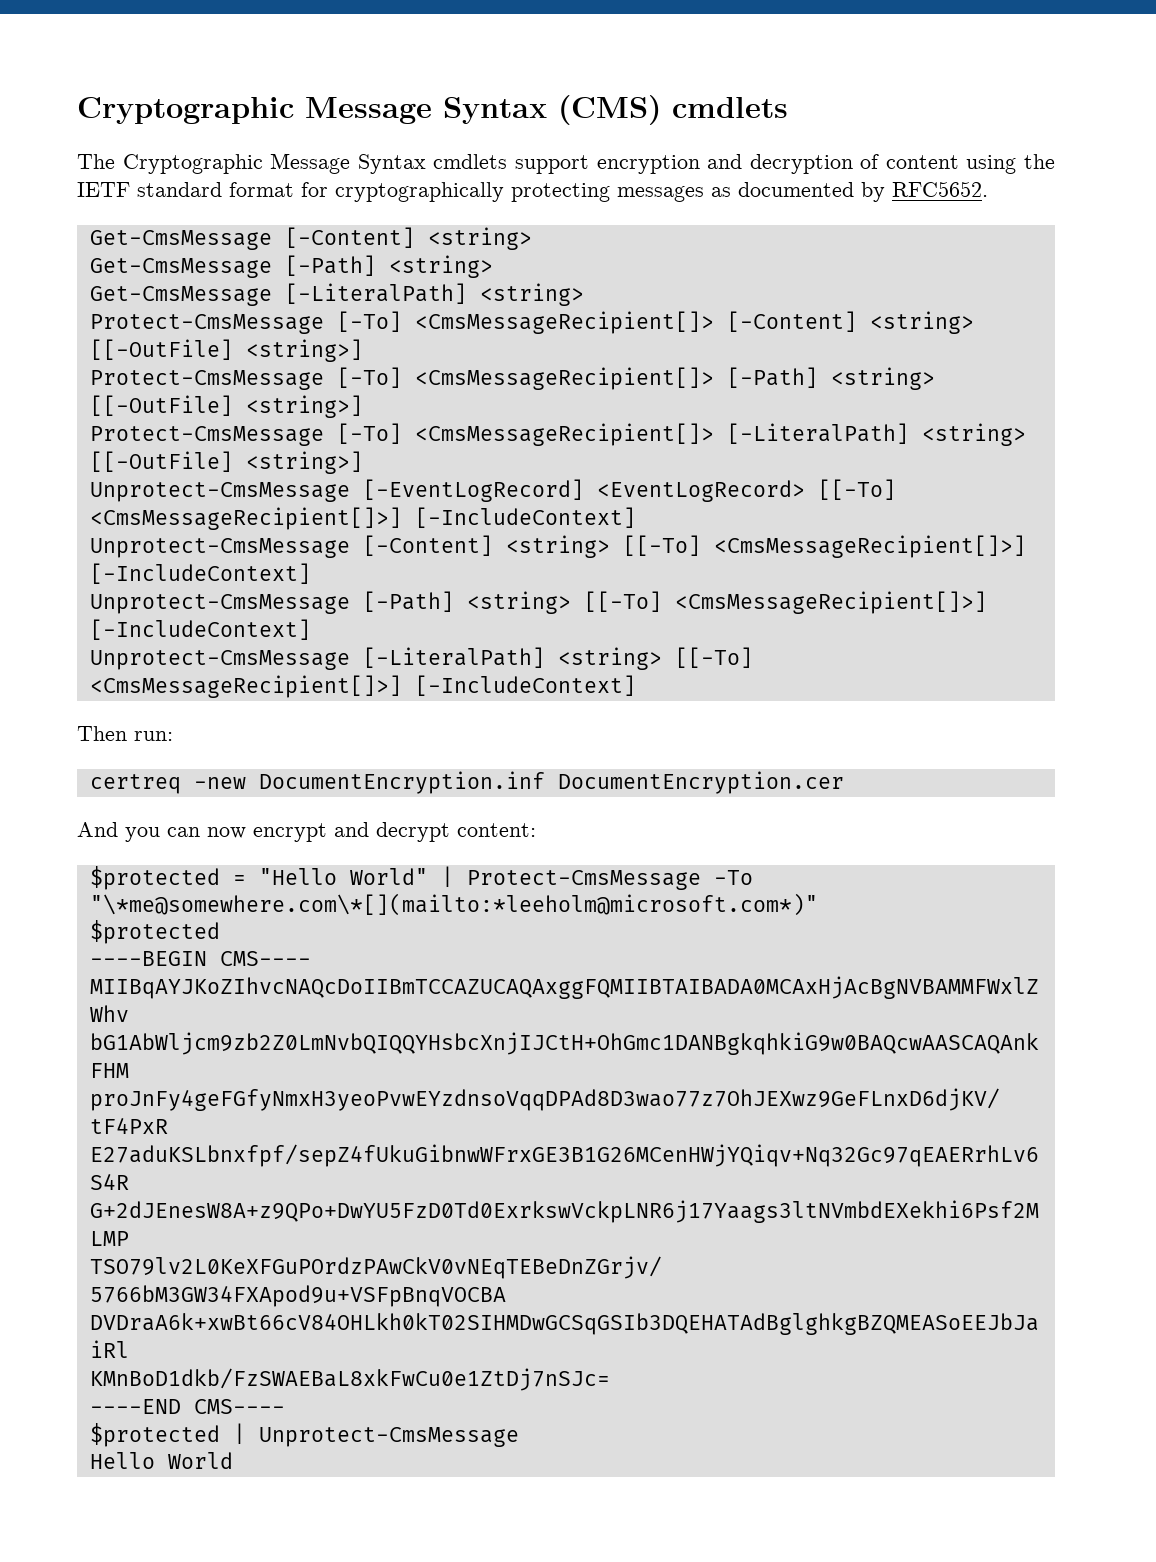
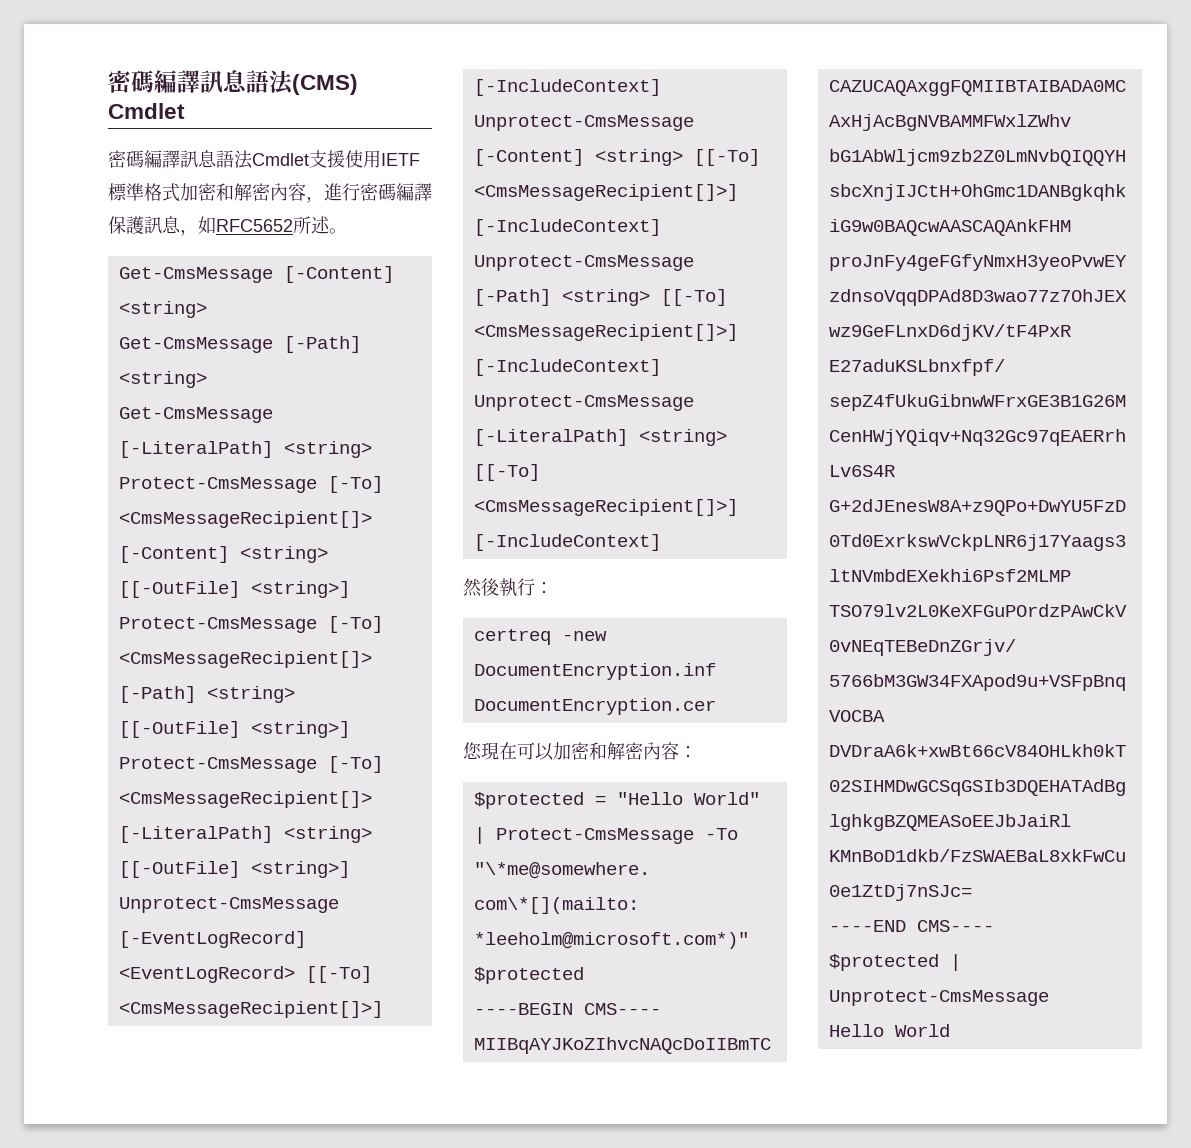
[77,95,788,125] [77,153,1056,174] [77,181,988,202] Cryptographic Message Syntax (CMS) cmdlets // The Cryptographic Message Syntax cmdlets support encryption and decryption of content using the IETF standard format for cryptographically protecting messages as documented by RFC5652. -> [108,70,358,95] [108,103,185,119] [108,150,420,169] [108,183,432,203] [108,216,347,236] 密碼編譯訊息語法(CMS) Cmdlet // 密碼編譯訊息語法Cmdlet支援使用IETF標準格式加密和解密內容，進行密碼編譯保護訊息，如RFC5652所述。
[77,726,173,741] Then run: -> [463,578,553,597] 然後執行：
[77,822,536,842] And you can now encrypt and decrypt content: -> [463,742,697,761] 您現在可以加密和解密內容：

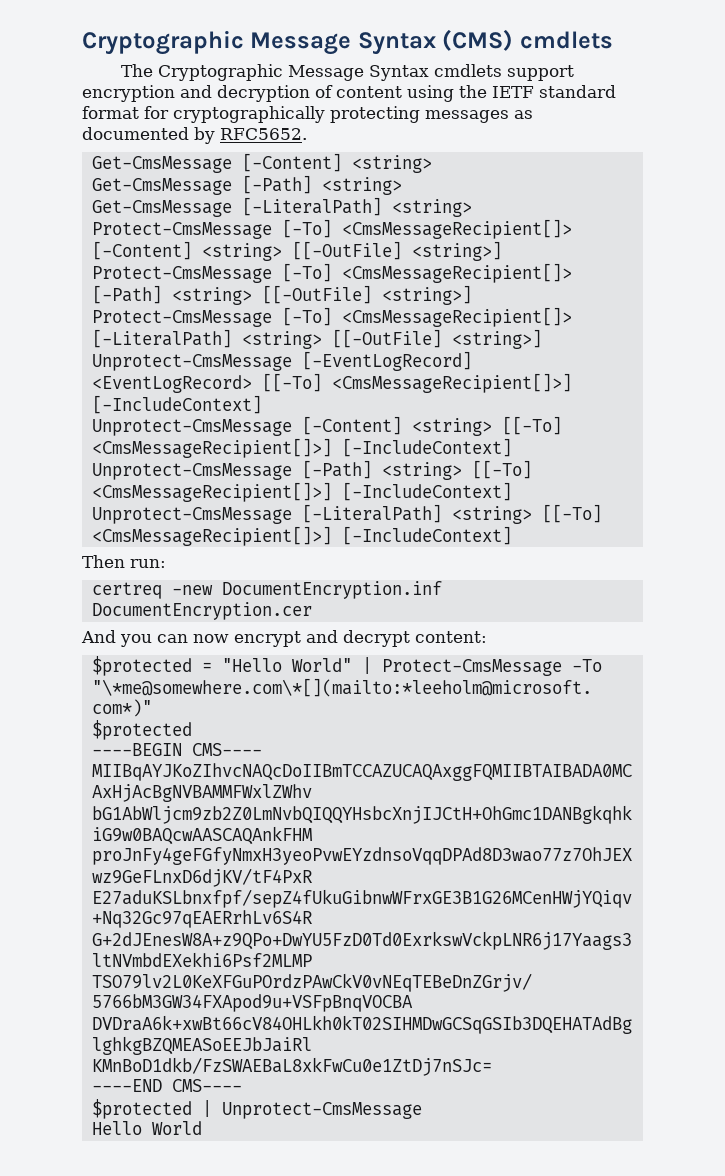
[108,70,358,95] [108,103,185,119] [108,150,420,169] [108,183,432,203] [108,216,347,236] 密碼編譯訊息語法(CMS) Cmdlet // 密碼編譯訊息語法Cmdlet支援使用IETF標準格式加密和解密內容，進行密碼編譯保護訊息，如RFC5652所述。 -> [82,29,613,55] [120,64,574,81] [82,85,616,102] [82,106,533,123] [82,127,307,144] Cryptographic Message Syntax (CMS) cmdlets // The Cryptographic Message Syntax cmdlets support encryption and decryption of content using the IETF standard format for cryptographically protecting messages as documented by RFC5652.
[463,578,553,597] 然後執行： -> [82,555,166,568] Then run:
[463,742,697,761] 您現在可以加密和解密內容： -> [81,630,487,647] And you can now encrypt and decrypt content:

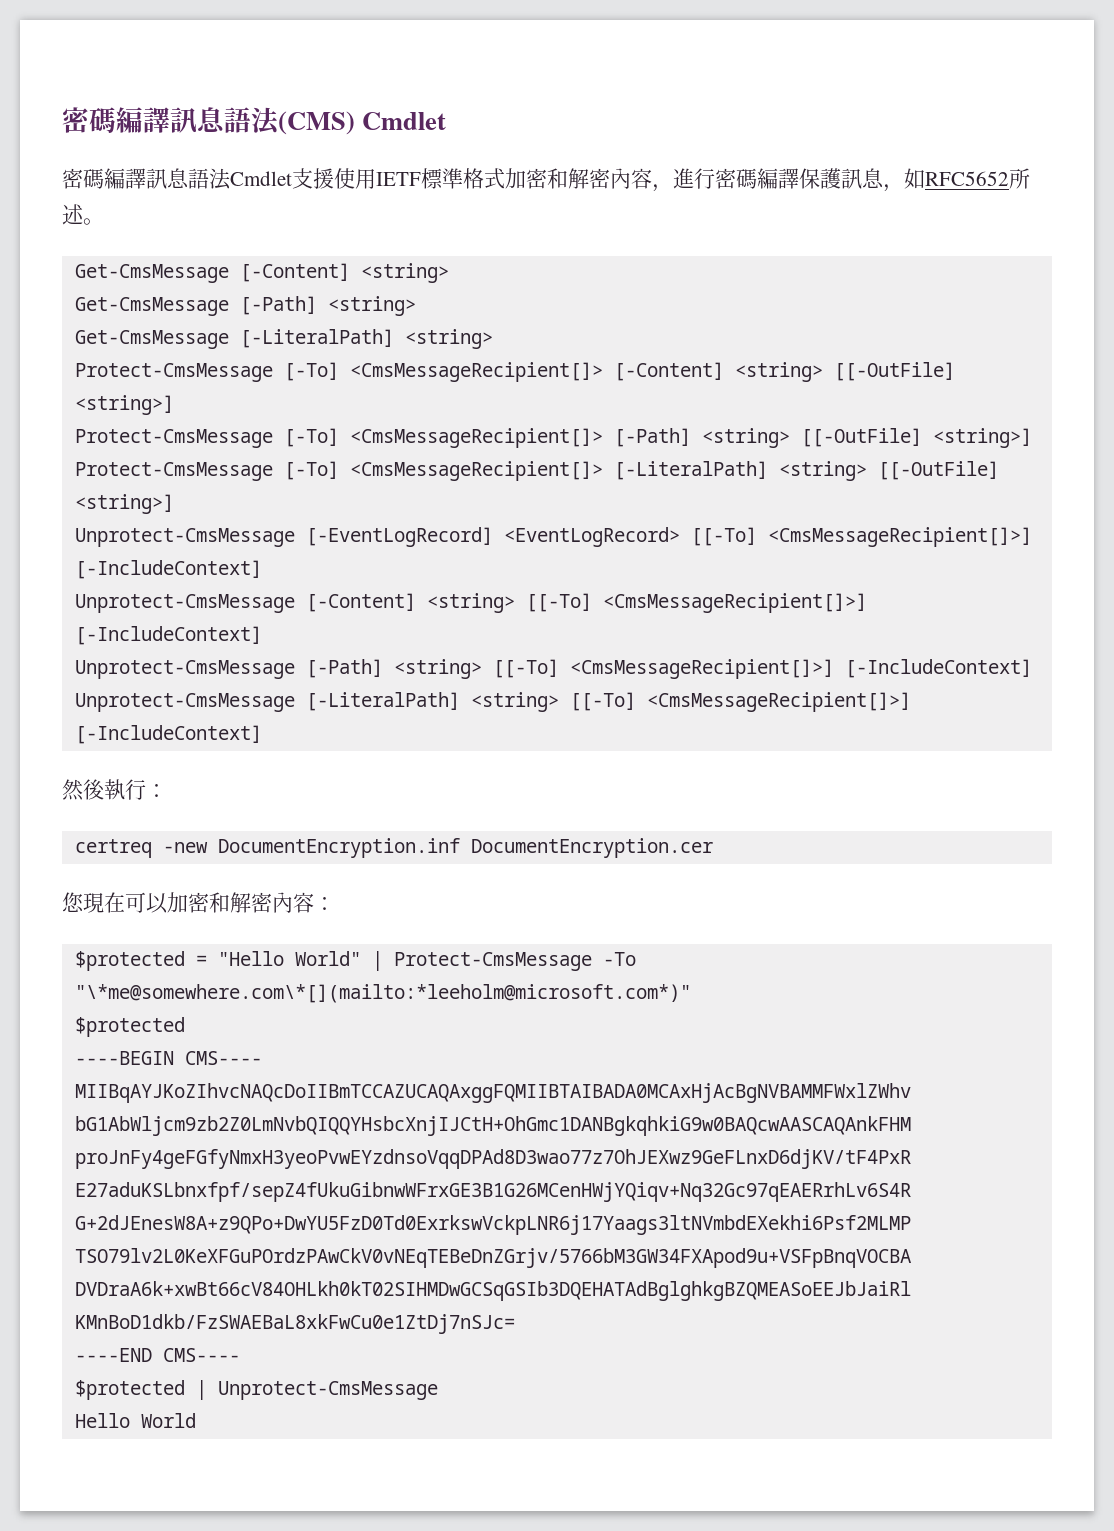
[82,29,613,55] [120,64,574,81] [82,85,616,102] [82,106,533,123] [82,127,307,144] Cryptographic Message Syntax (CMS) cmdlets // The Cryptographic Message Syntax cmdlets support encryption and decryption of content using the IETF standard format for cryptographically protecting messages as documented by RFC5652. -> [62,107,447,135] [62,168,1030,192] [62,204,104,225] 密碼編譯訊息語法(CMS) Cmdlet // 密碼編譯訊息語法Cmdlet支援使用IETF標準格式加密和解密內容，進行密碼編譯保護訊息，如RFC5652所述。
[82,555,166,568] Then run: -> [62,779,167,801] 然後執行：
[81,630,487,647] And you can now encrypt and decrypt content: -> [62,892,335,914] 您現在可以加密和解密內容：

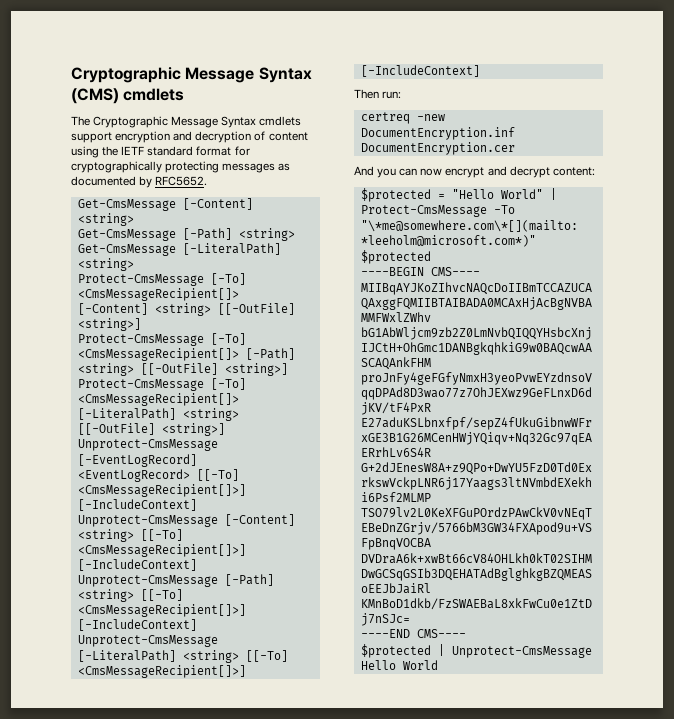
[62,107,447,135] [62,168,1030,192] [62,204,104,225] 密碼編譯訊息語法(CMS) Cmdlet // 密碼編譯訊息語法Cmdlet支援使用IETF標準格式加密和解密內容，進行密碼編譯保護訊息，如RFC5652所述。 -> [71,67,312,83] [71,88,185,104] [71,116,302,128] [71,131,308,143] [71,146,250,158] [71,161,291,173] [71,176,208,188] Cryptographic Message Syntax (CMS) cmdlets // The Cryptographic Message Syntax cmdlets support encryption and decryption of content using the IETF standard format for cryptographically protecting messages as documented by RFC5652.
[62,779,167,801] 然後執行： -> [354,89,402,99] Then run:
[62,892,335,914] 您現在可以加密和解密內容： -> [354,166,595,178] And you can now encrypt and decrypt content:

